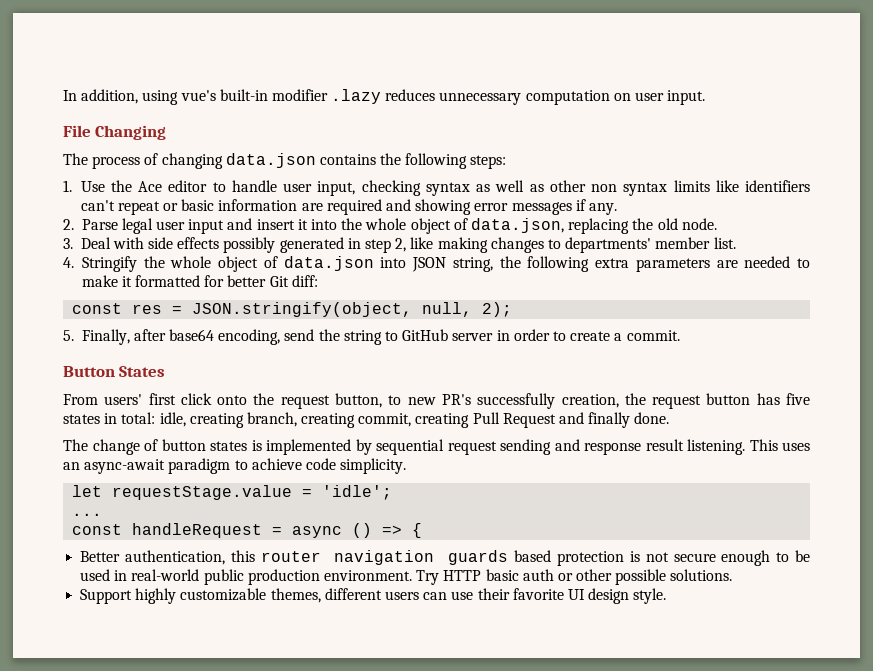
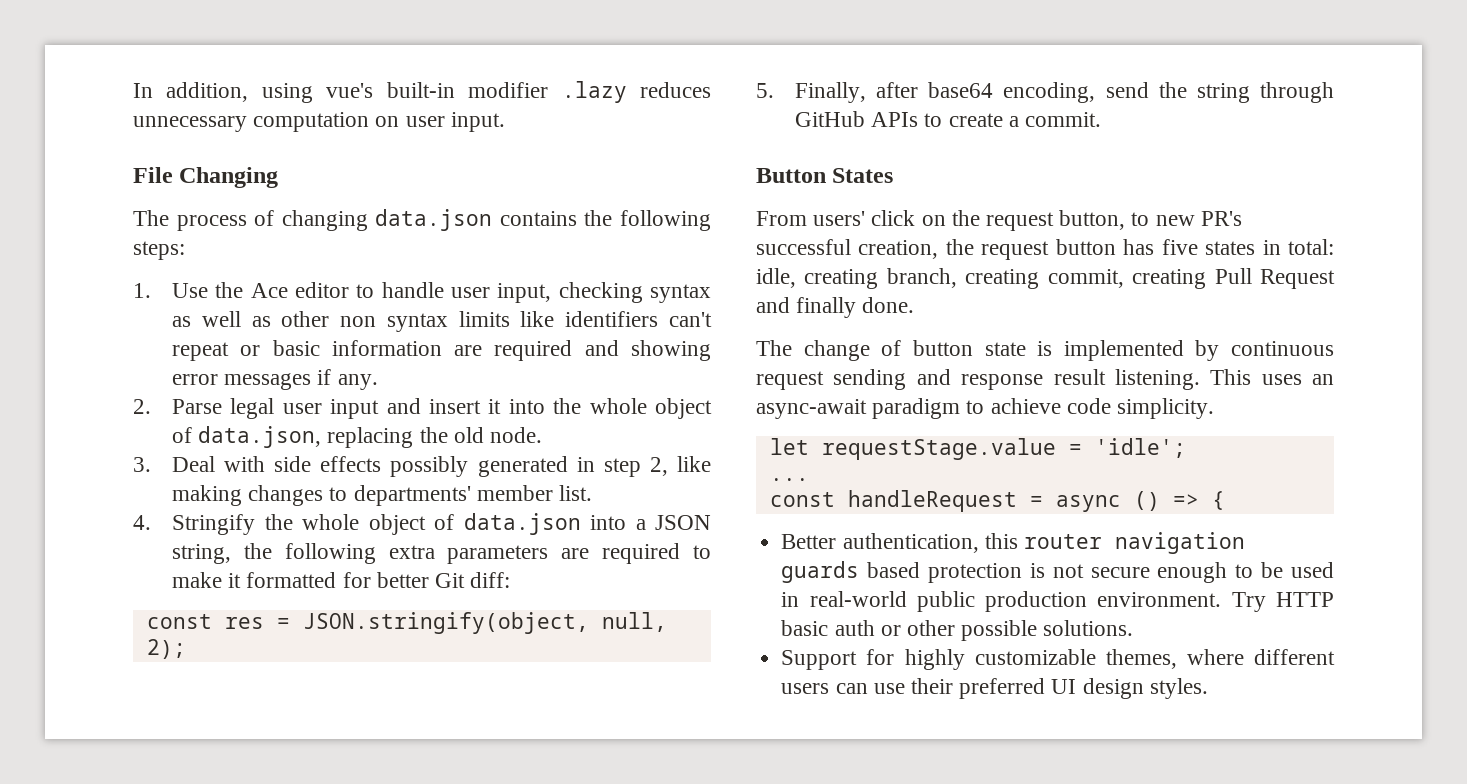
(407, 262) none -> [635,519,646,530] a
[744,256,791,268] needed -> [602,543,681,564] required
[385,329,550,341] to GitHub server in order -> [1260,82,1334,103] [795,111,919,127] through GitHub APIs
[148,393,248,405] first click onto -> [871,210,946,226] click on
[477,393,556,409] successfully -> [756,239,851,255] successful
[210,441,247,451] states -> [984,342,1026,356] state
[376,439,444,455] sequential -> [1231,341,1334,356] continuous
(133, 596) none -> [866,649,895,665] for
(321, 595) none -> [1186,649,1244,665] where
[512,588,564,600] favorite -> [959,678,1046,699] preferred
[633,588,667,604] style. -> [1149,678,1208,699] styles.

